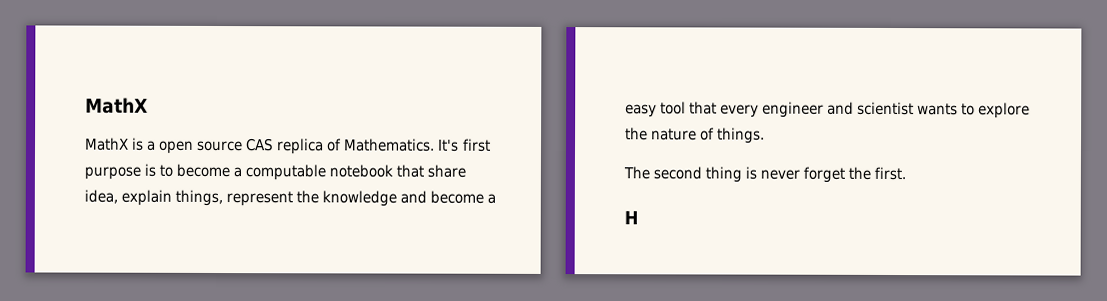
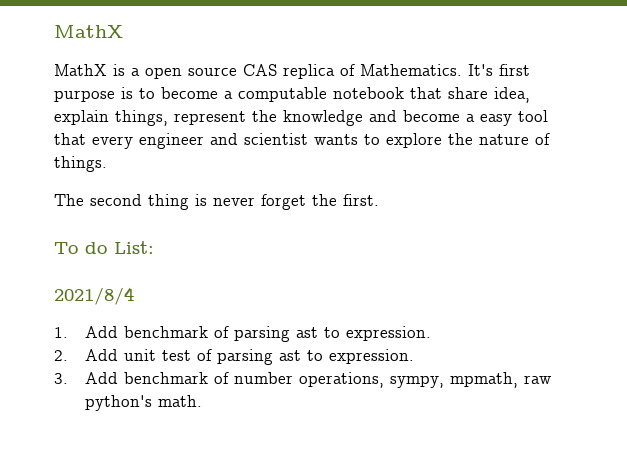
[624,210,639,225] H -> [54,241,154,254] [54,287,134,305] [54,326,431,342] [54,349,414,365] [54,372,552,388] [84,395,202,411] To do List: // 2021/8/4 // 1. Add benchmark of parsing ast to expression. // 2. Add unit test of parsing ast to expression. // 3. Add benchmark of number operations, sympy, mpmath, raw python's math.

